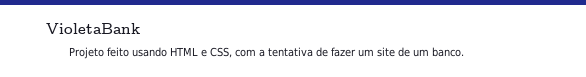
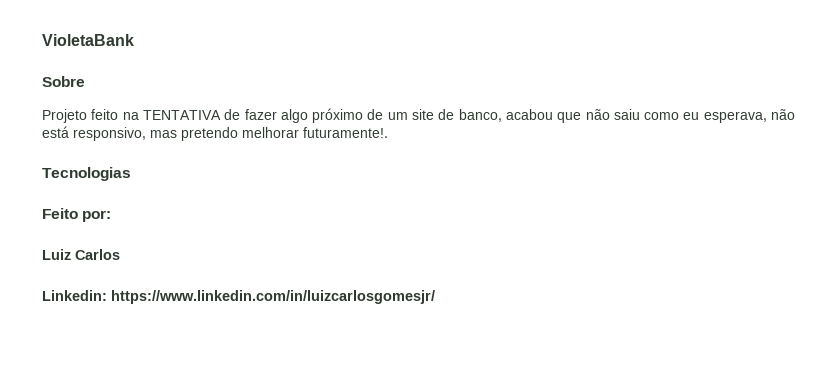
(140, 28) none -> [42,76,85,87] // Sobre
[132,47,465,58] usando HTML e CSS, com a tentativa de fazer um site de um banco. -> [122,108,795,123] [42,126,388,141] [42,167,131,181] [42,208,112,222] [42,249,120,260] [42,290,435,304] na TENTATIVA de fazer algo próximo de um site de banco, acabou que não saiu como eu esperava, não está responsivo, mas pretendo melhorar futuramente!. // Tecnologias // Feito por: // Luiz Carlos // Linkedin: https://www.linkedin.com/in/luizcarlosgomesjr/

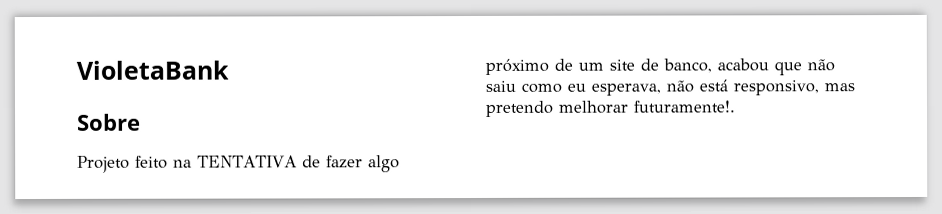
[42,167,131,181] [42,208,112,222] [42,249,120,260] [42,290,435,304] // Tecnologias // Feito por: // Luiz Carlos // Linkedin: https://www.linkedin.com/in/luizcarlosgomesjr/ -> (736, 106) none

